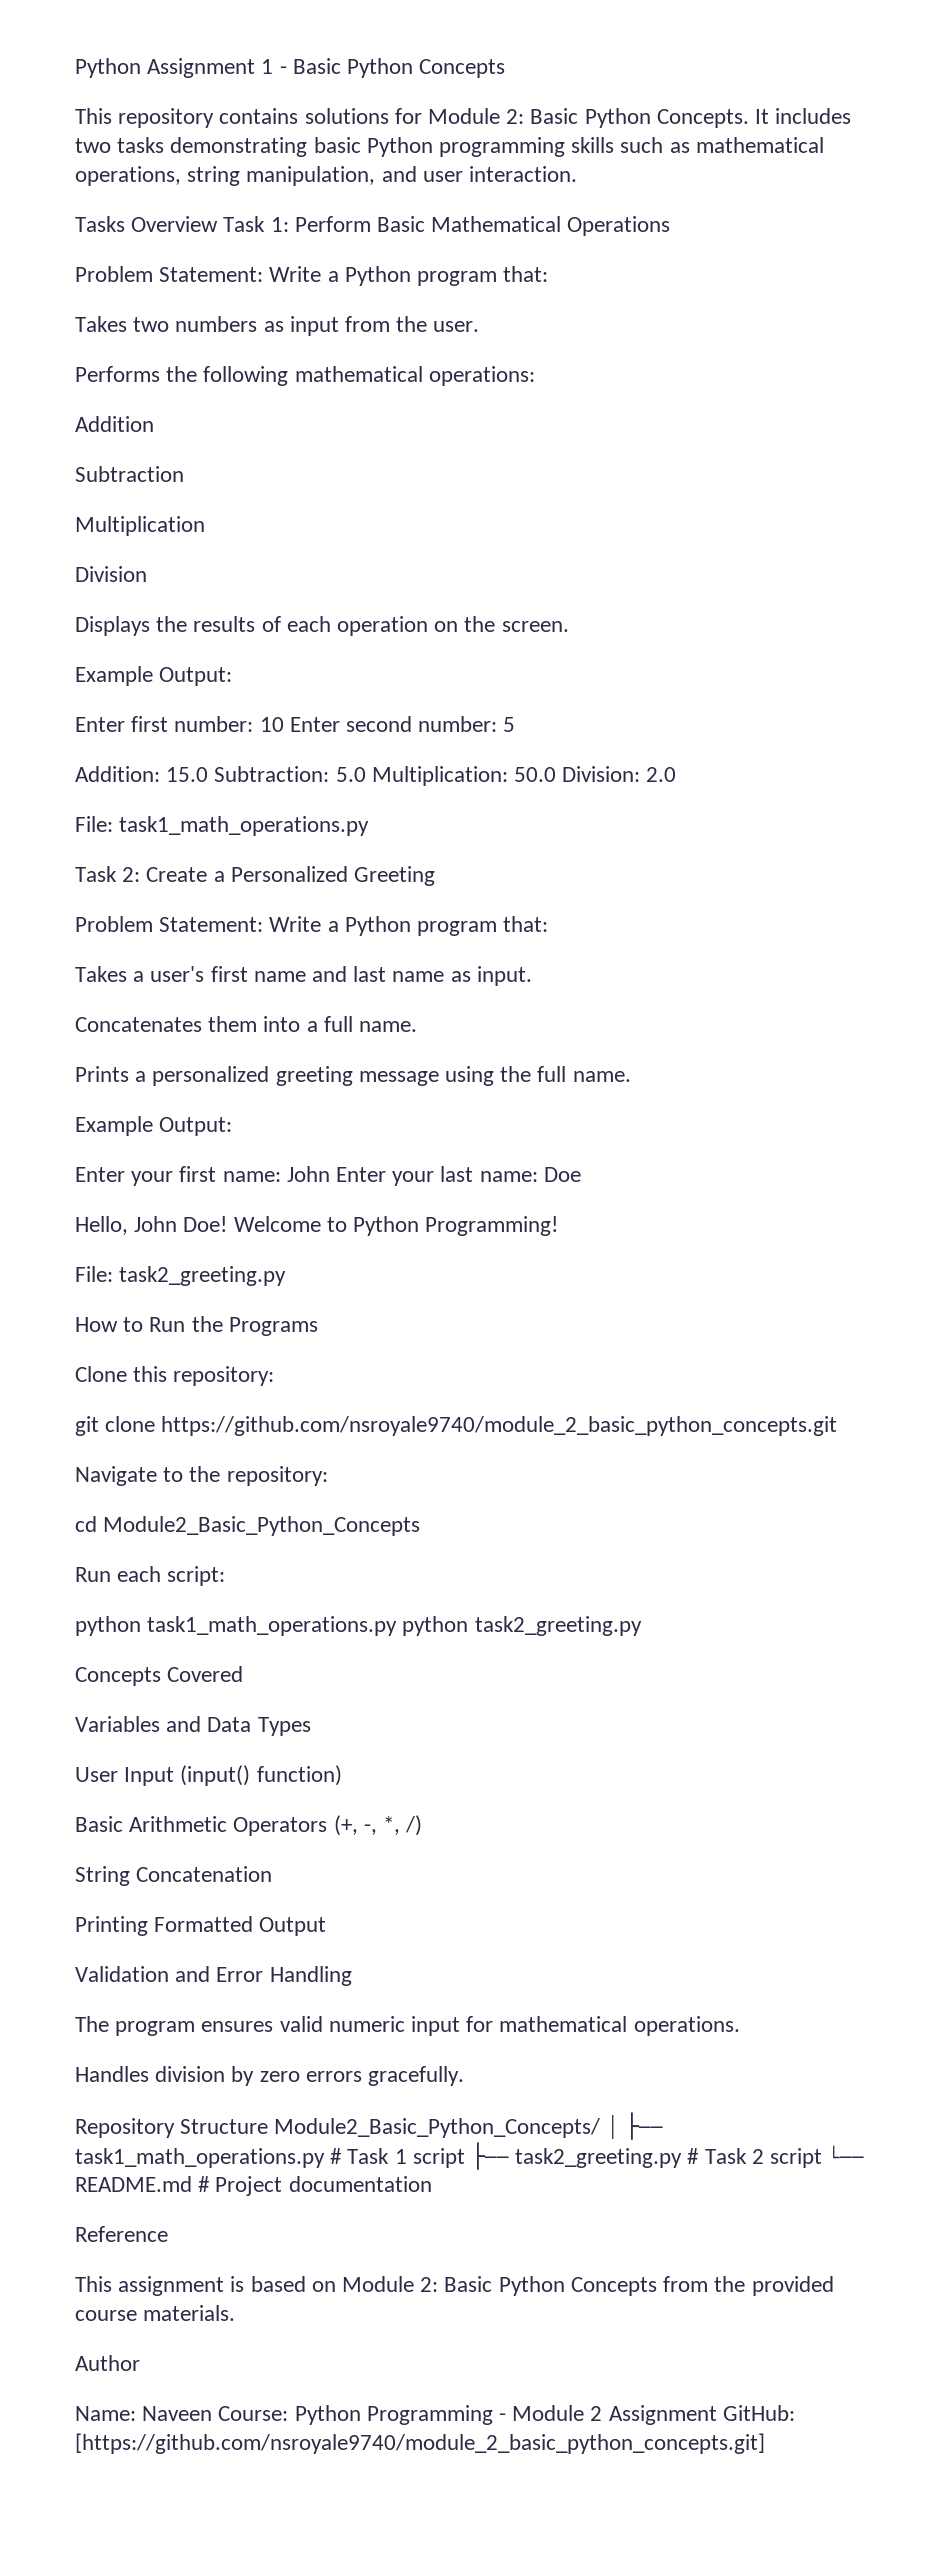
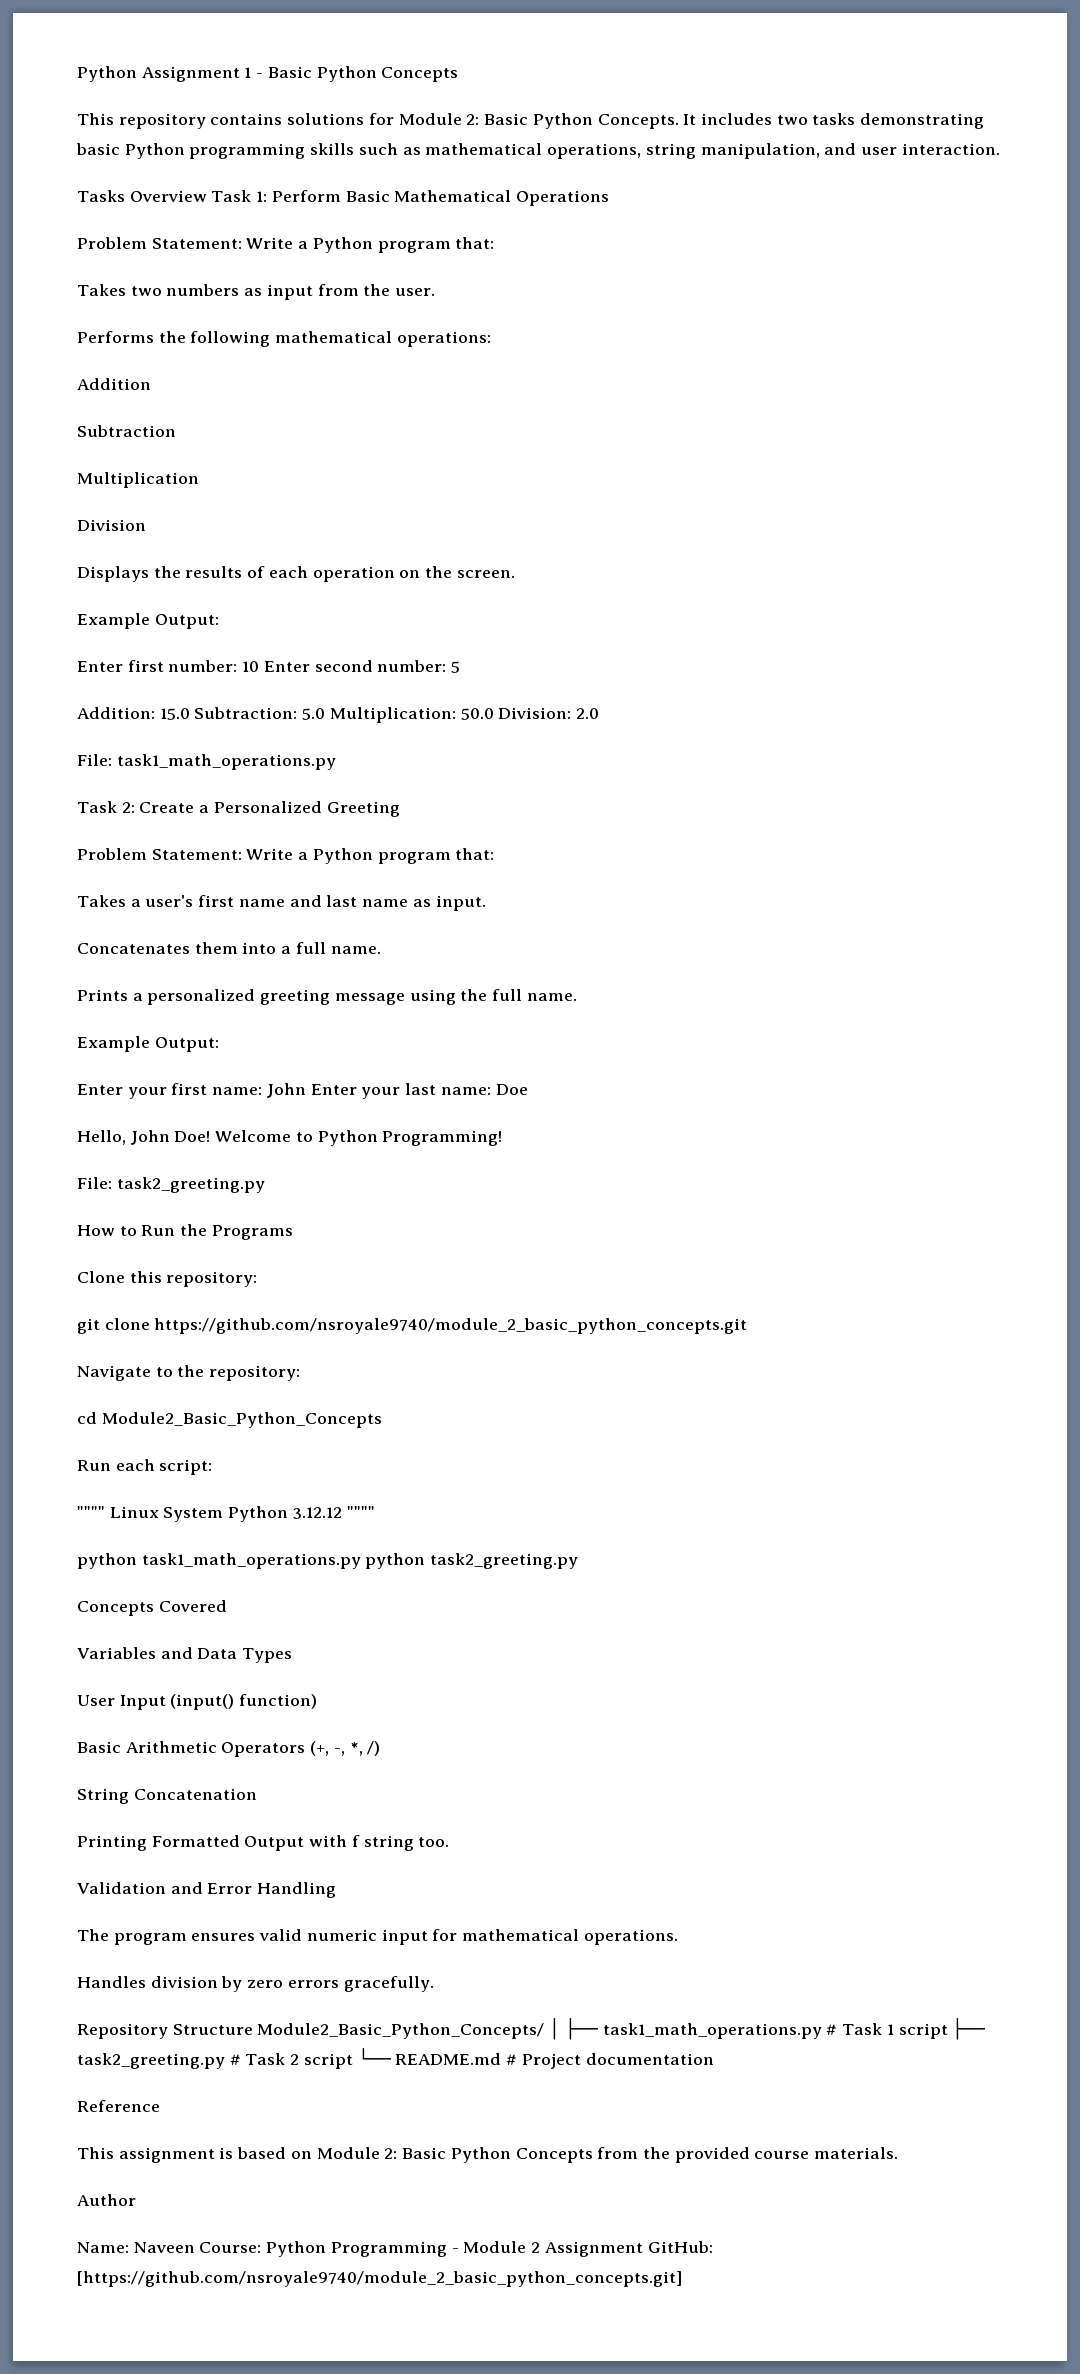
(226, 1576) none -> [77,1506,375,1522] // """" Linux System Python 3.12.12 """"
(327, 1926) none -> [309,1835,450,1851] with f string too.

